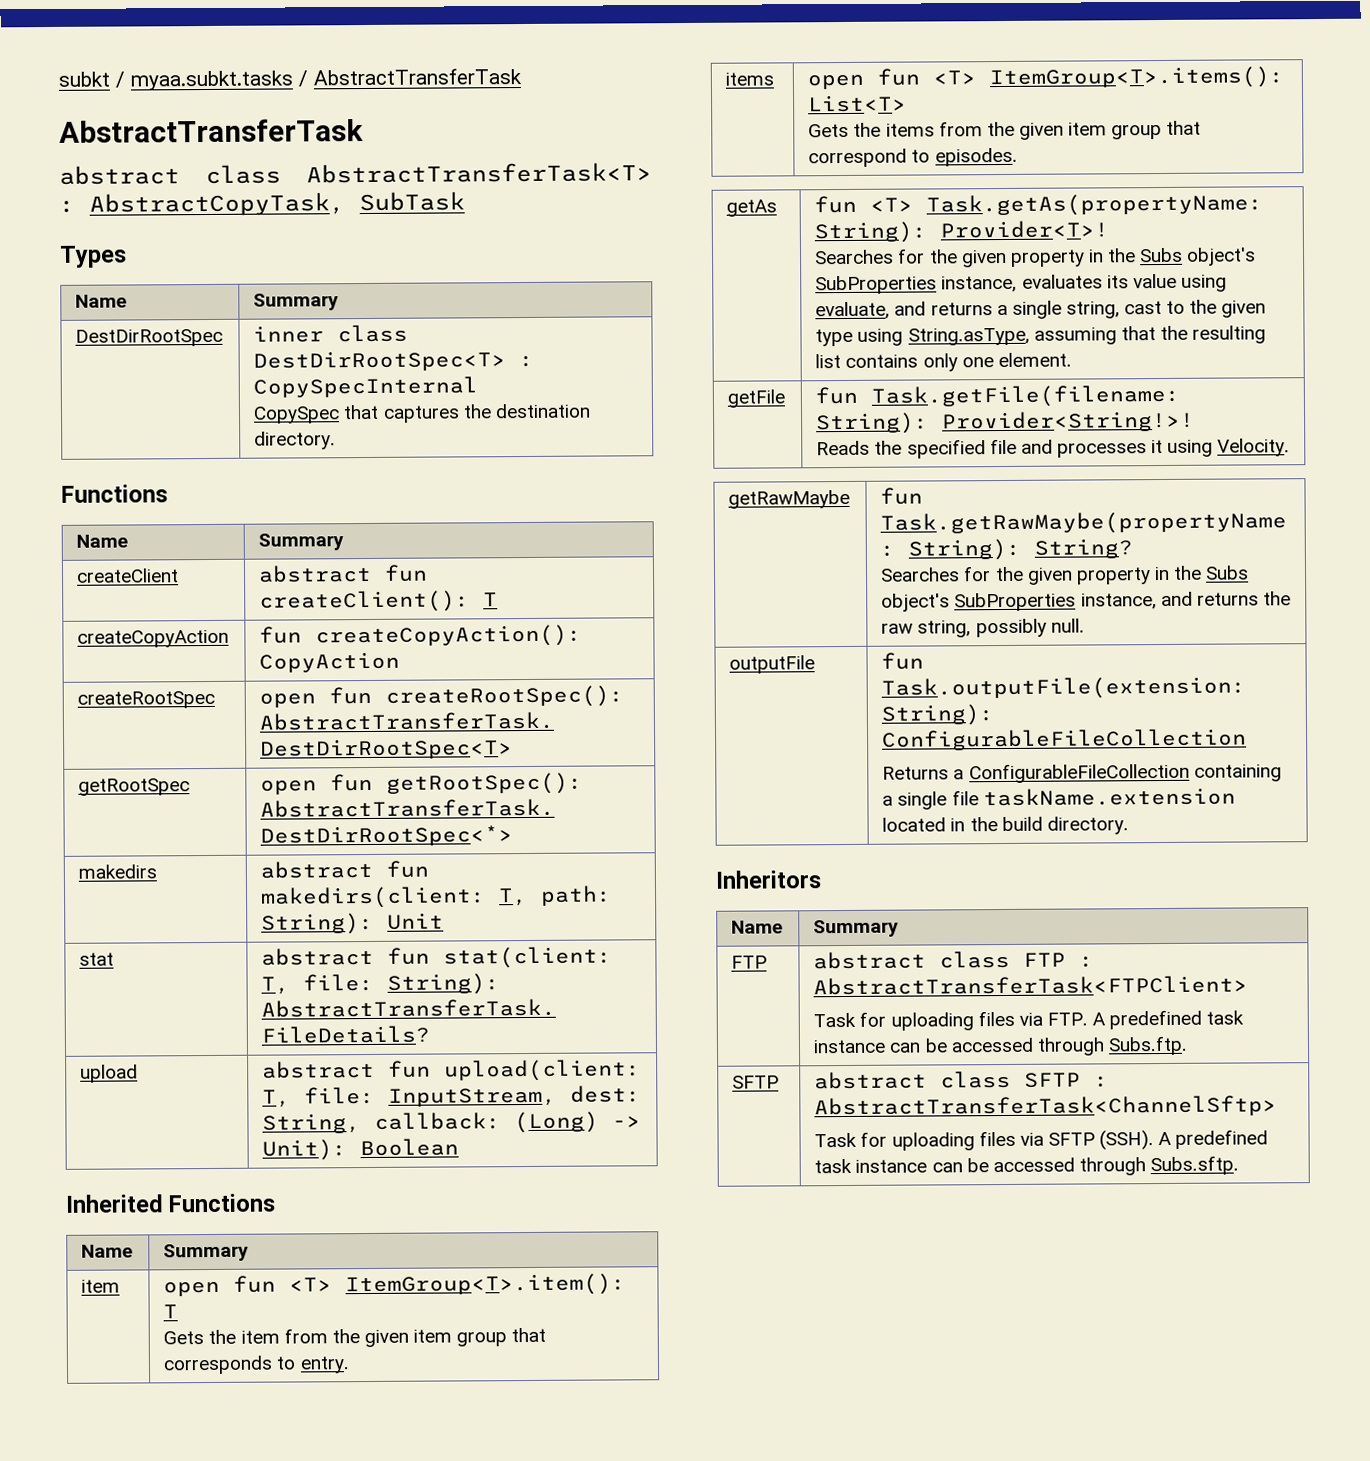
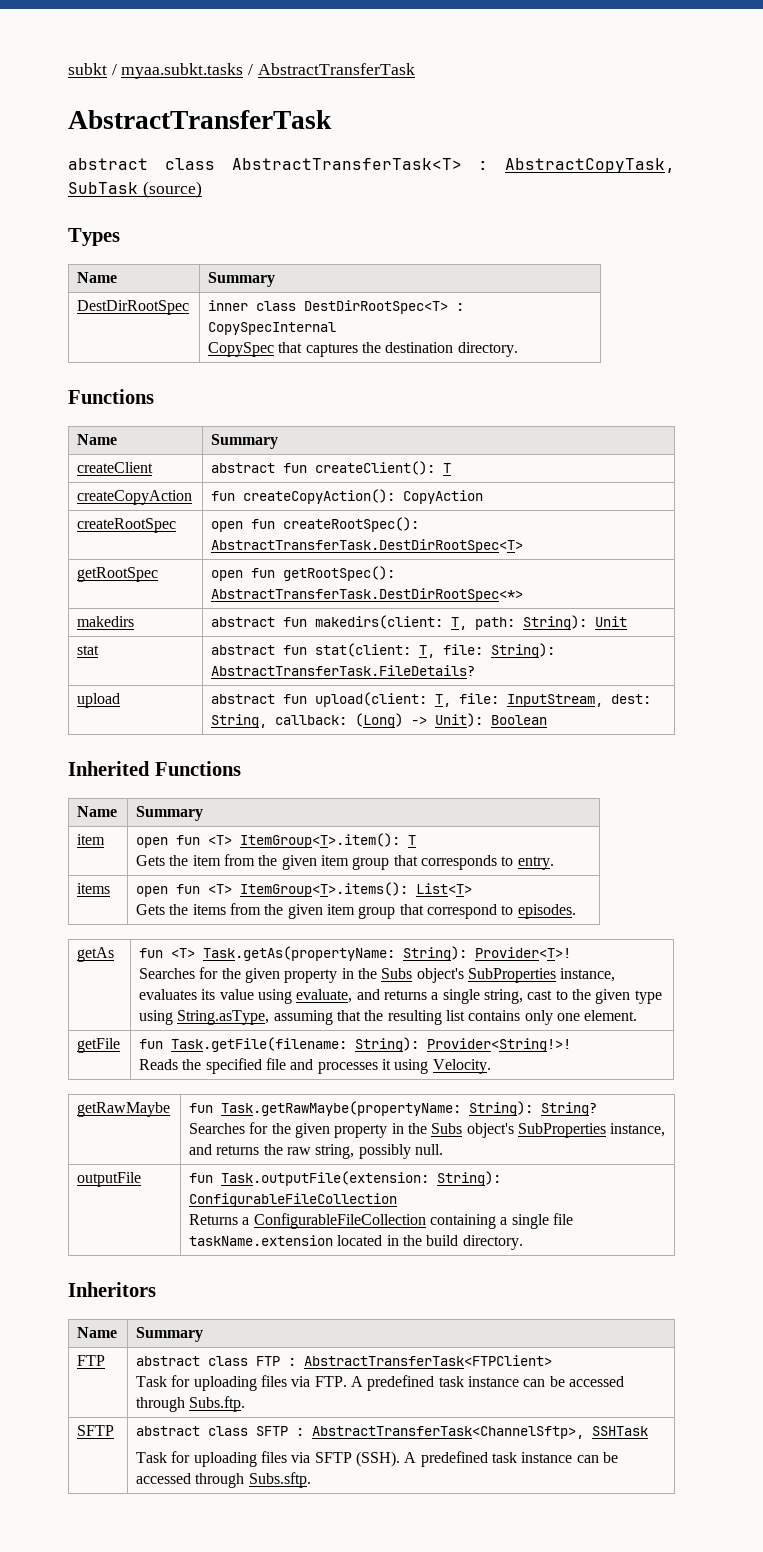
(465, 201) none -> [142,181,202,198] (source)
[814,1095,1278,1119] AbstractTransferTask<ChannelSftp> -> [312,1426,649,1439] AbstractTransferTask<ChannelSftp>, SSHTask

